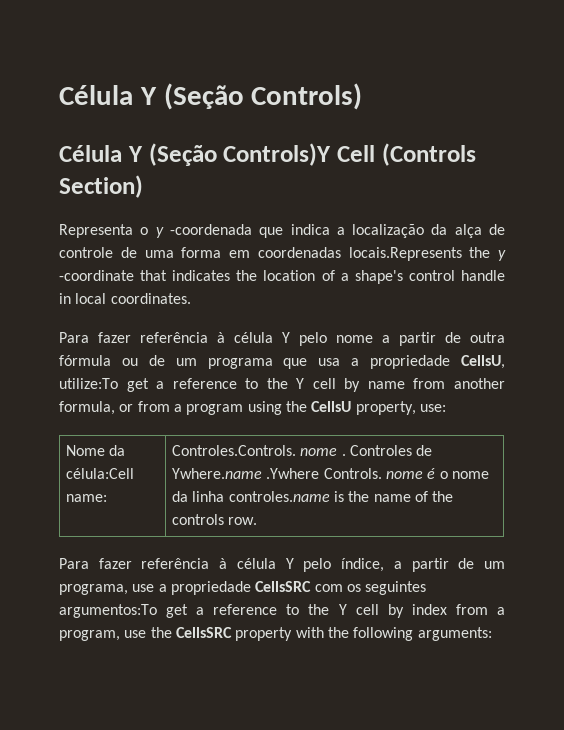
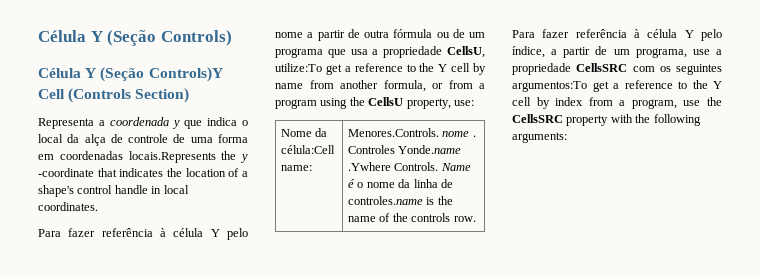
[140,224,425,238] o y -coordenada que indica a localização -> [98,117,249,129] [38,134,63,143] a coordenada y que indica o local
[172,445,297,456] Controles.Controls. -> [348,128,440,137] Menores.Controls.
[416,445,433,456] [172,468,263,479] de Ywhere.name -> [398,145,462,154] Yonde.name
[386,471,424,479] nome -> [440,163,471,171] Name
(225, 496) none -> [440,179,453,188] de

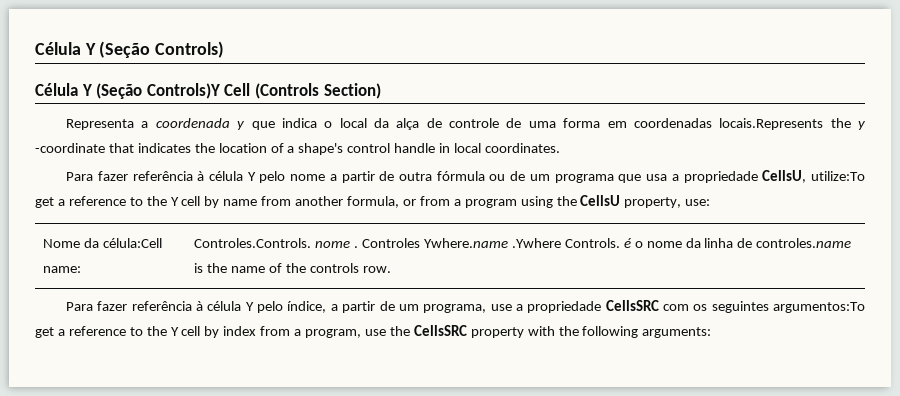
[348,128,440,137] Menores.Controls. -> [194,238,312,248] Controles.Controls.
[398,145,462,154] Yonde.name -> [424,238,509,248] Ywhere.name
[440,163,471,171] Name -> (620, 243) none

